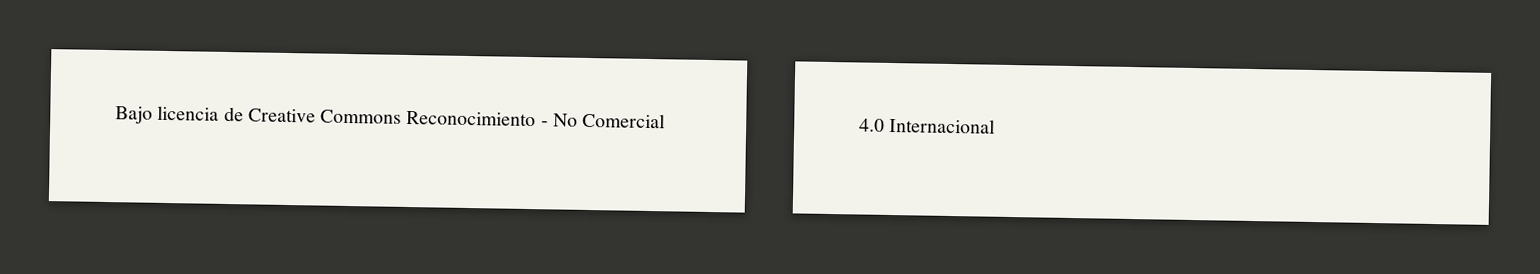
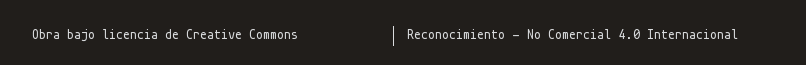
[115,106,153,124] Bajo -> [32,29,95,42] Obra bajo

